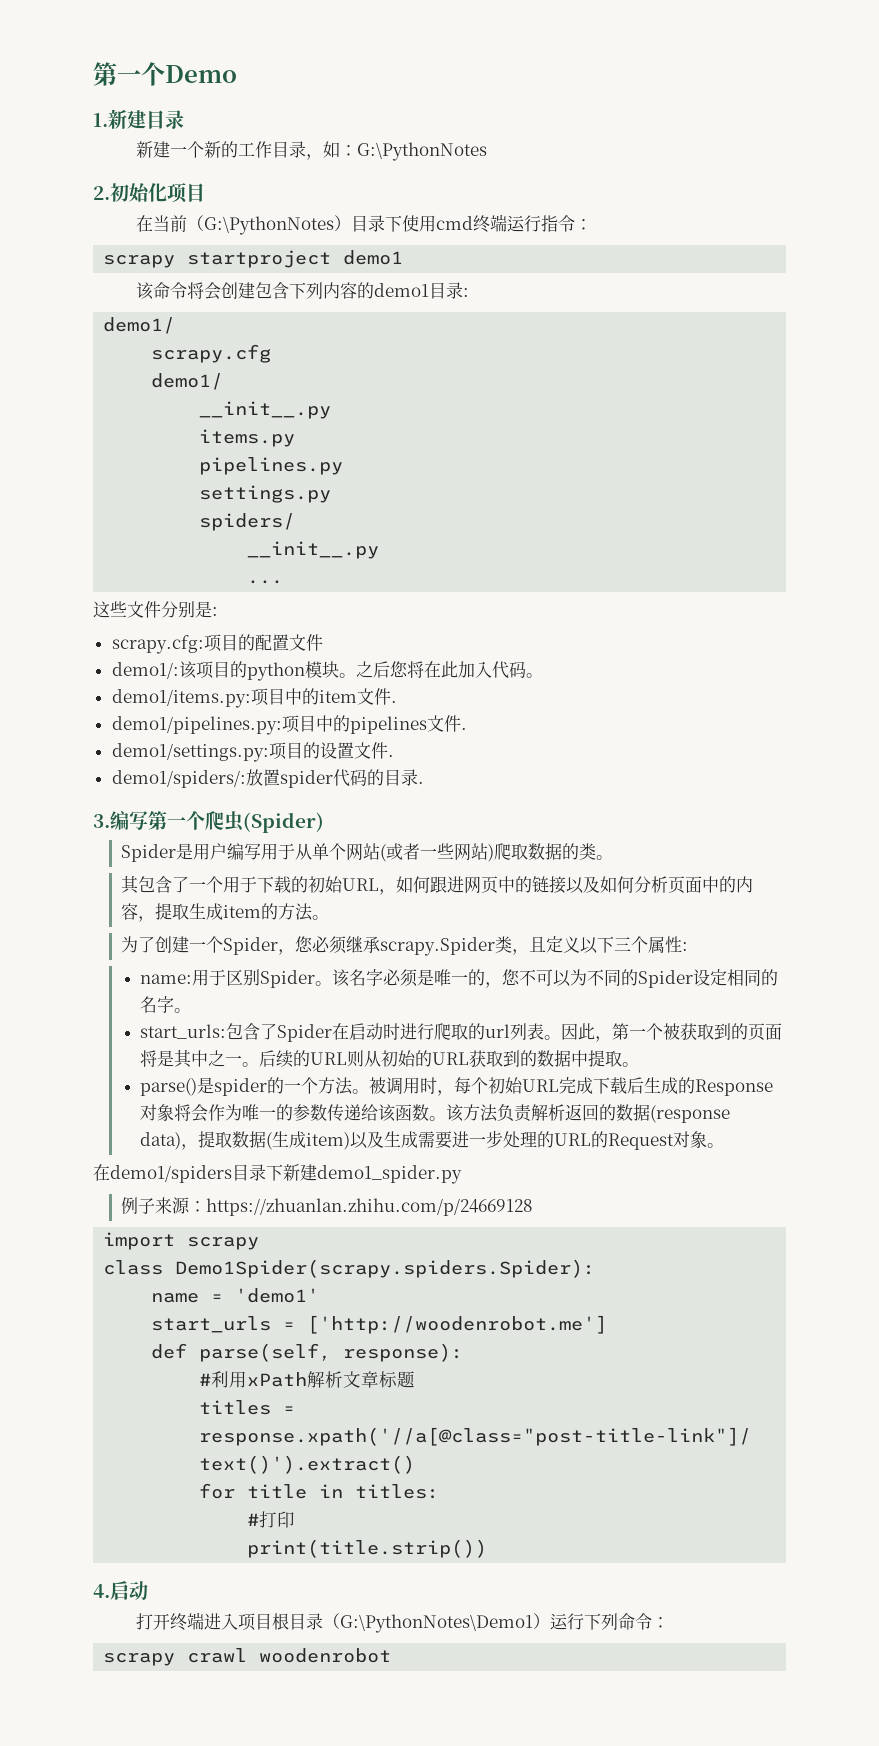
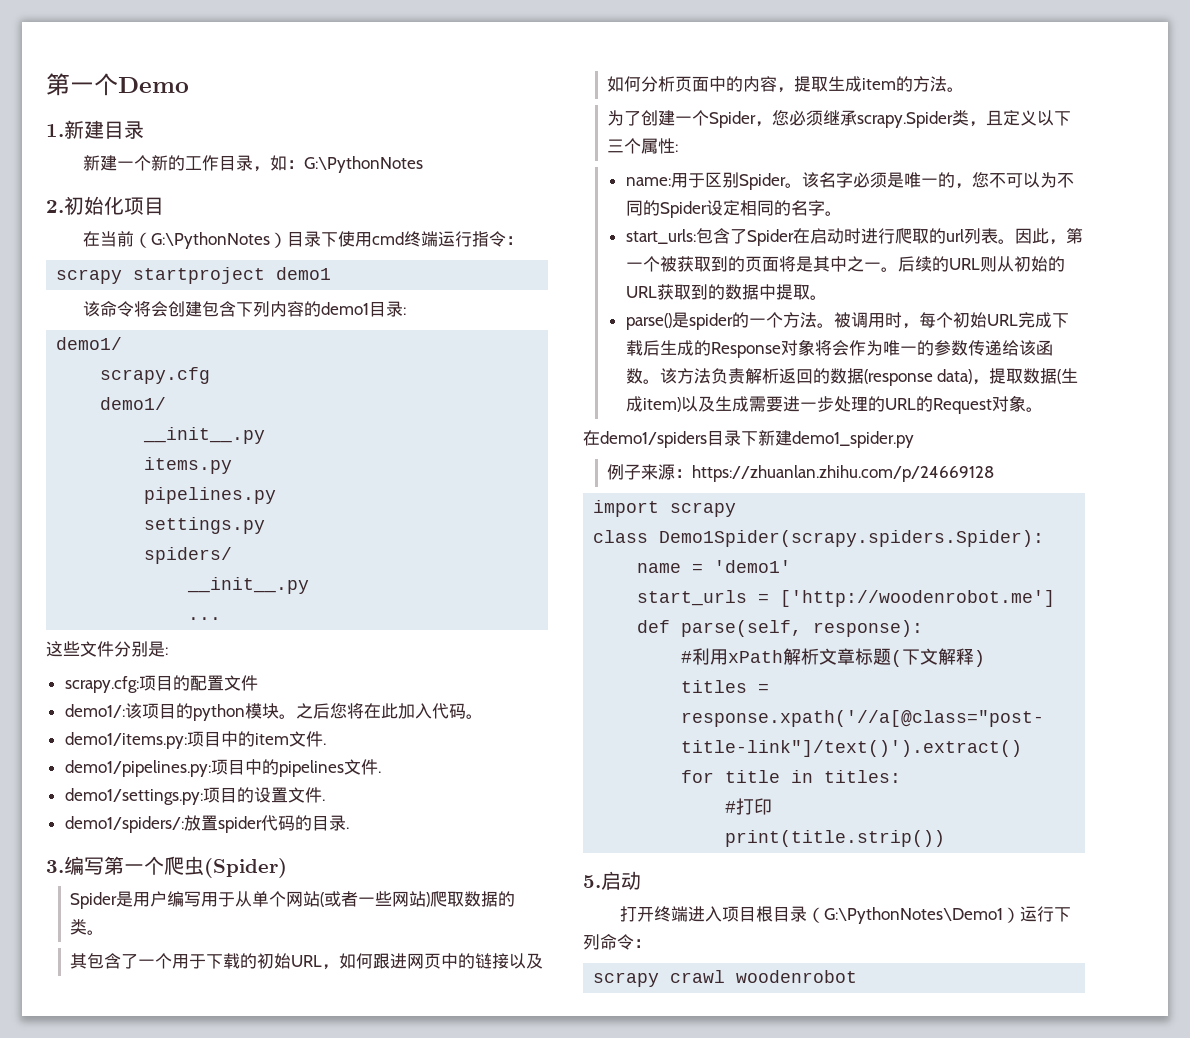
(416, 1379) none -> [891,648,986,667] (下文解释)
[93,1584,110,1598] 4. -> [583,875,601,888] 5.

